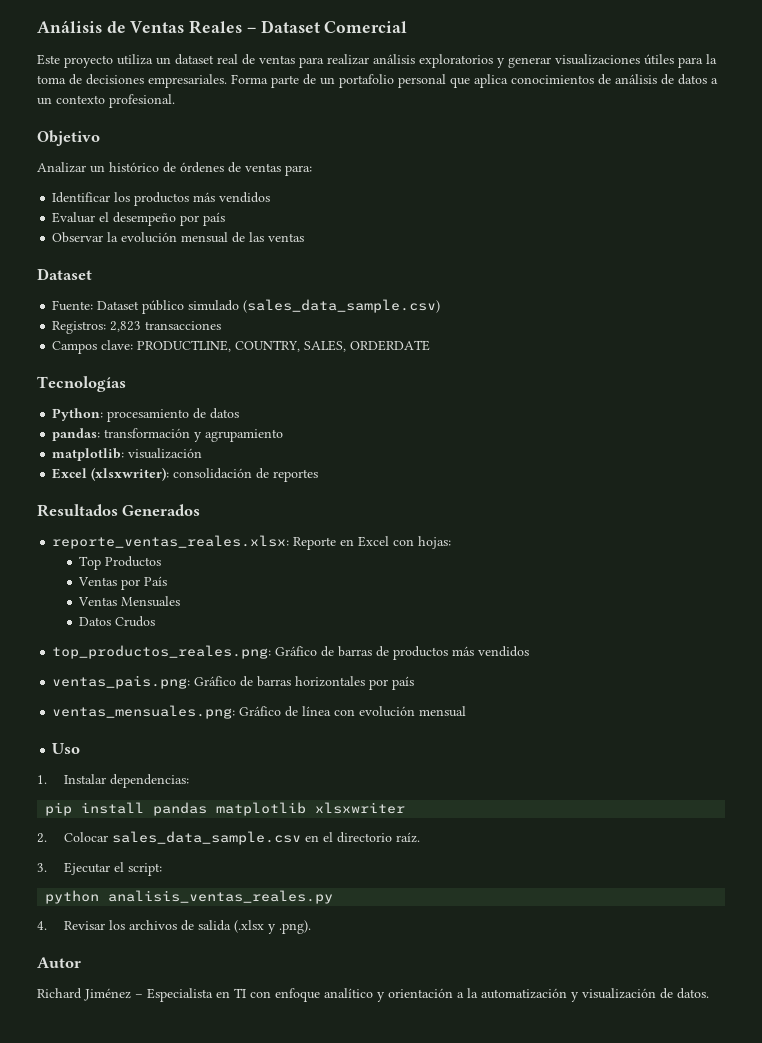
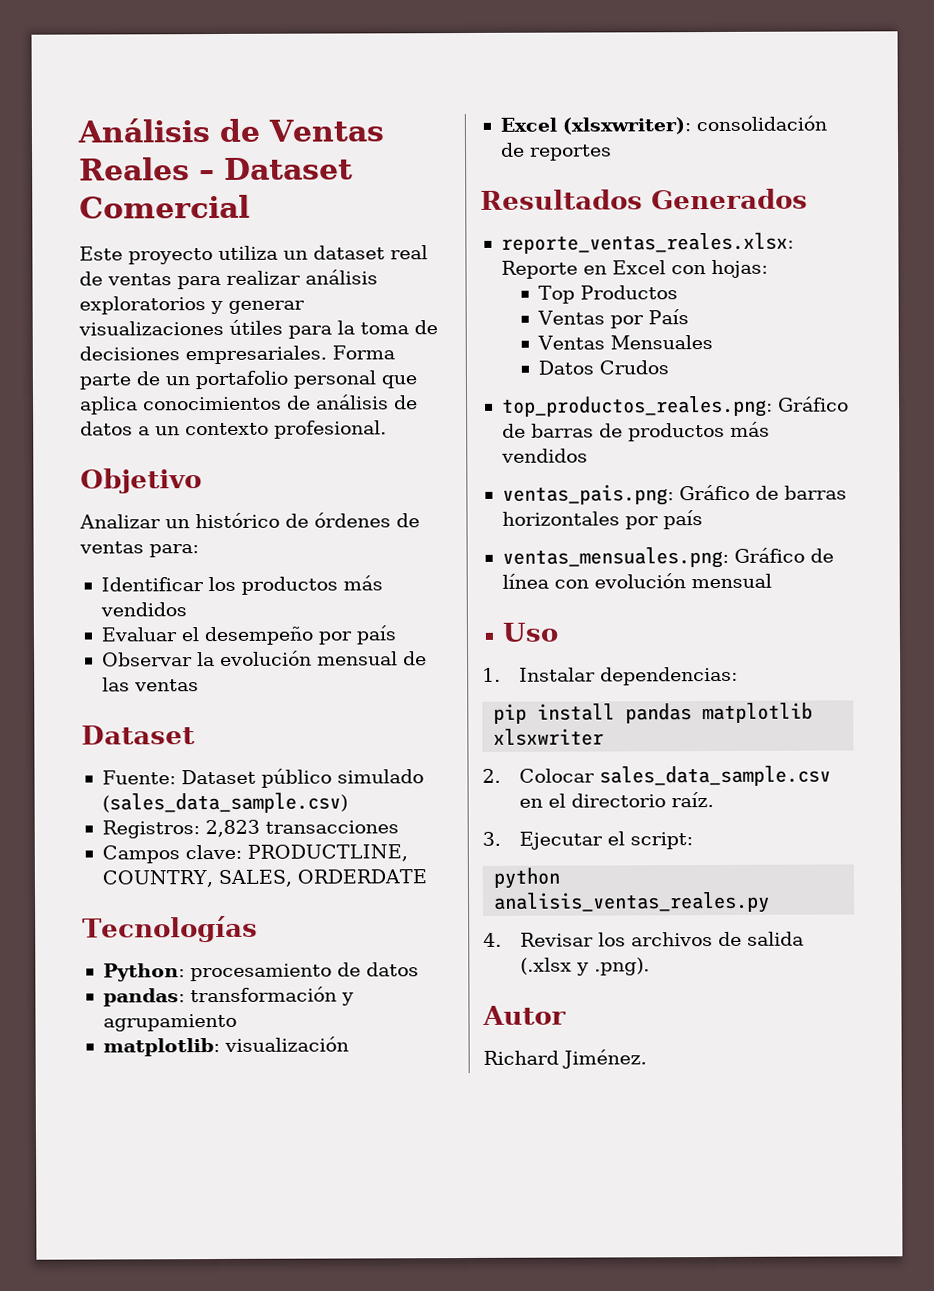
[84,988,709,1002] Jiménez – Especialista en TI con enfoque analítico y orientación a la automatización y visualización de datos. -> [562,1049,647,1069] Jiménez.

